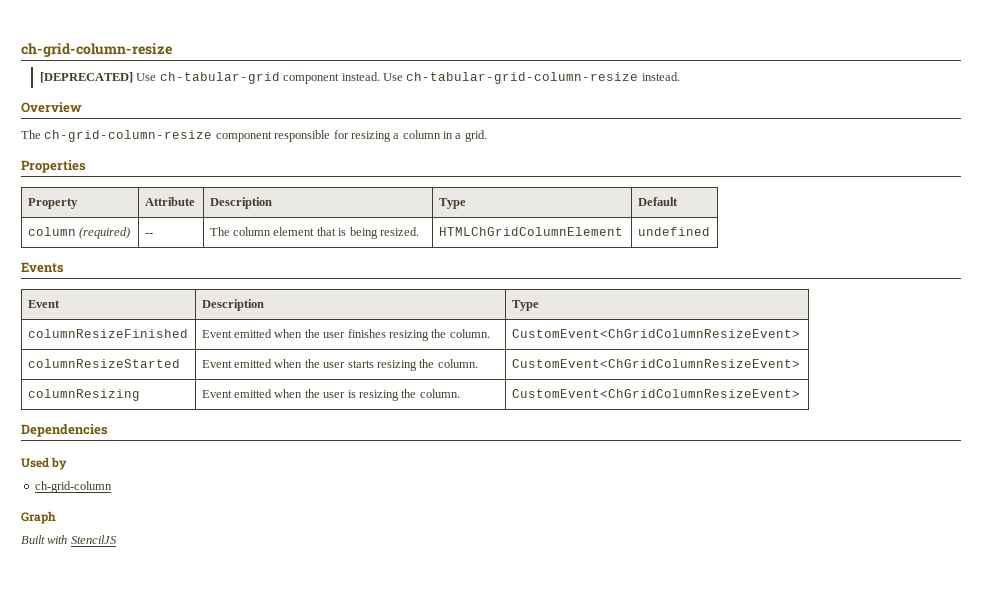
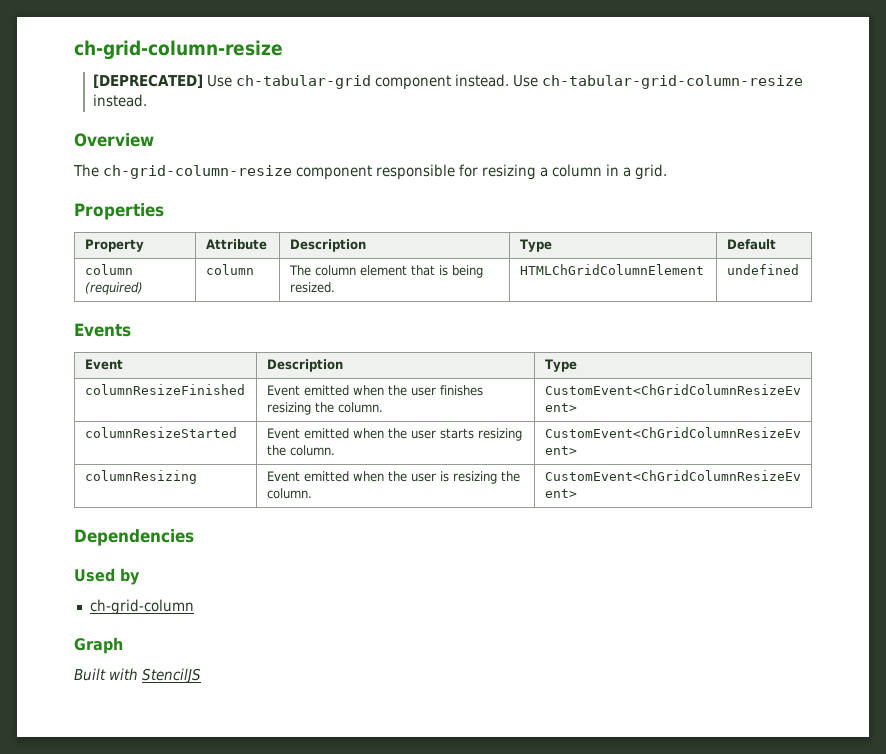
[144,233,153,236] -- -> [205,264,254,275] column

